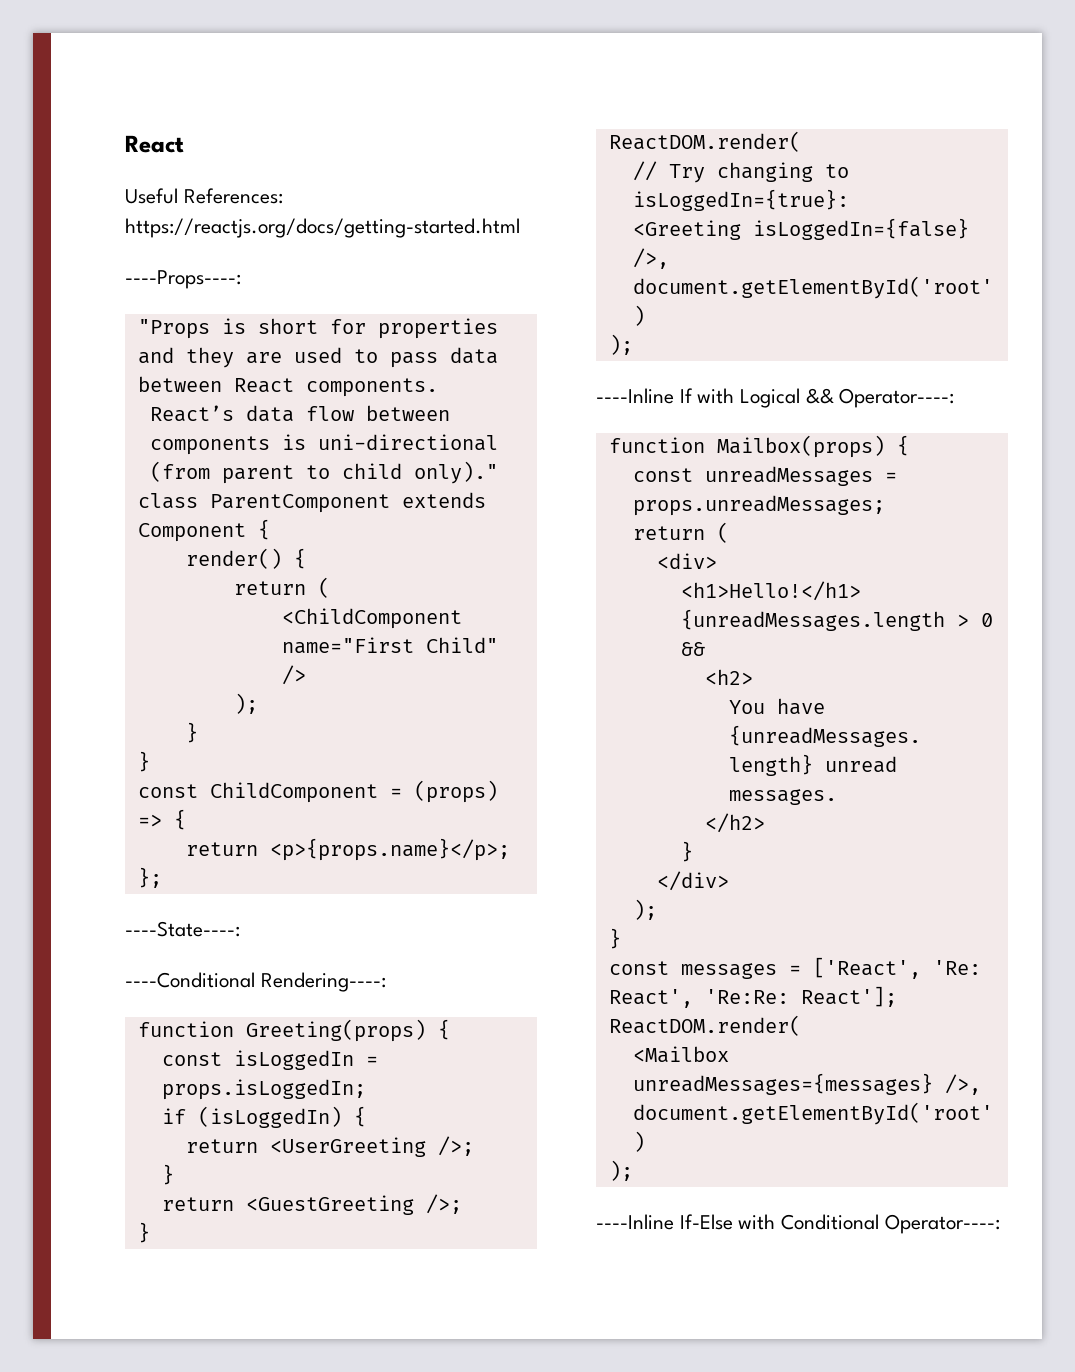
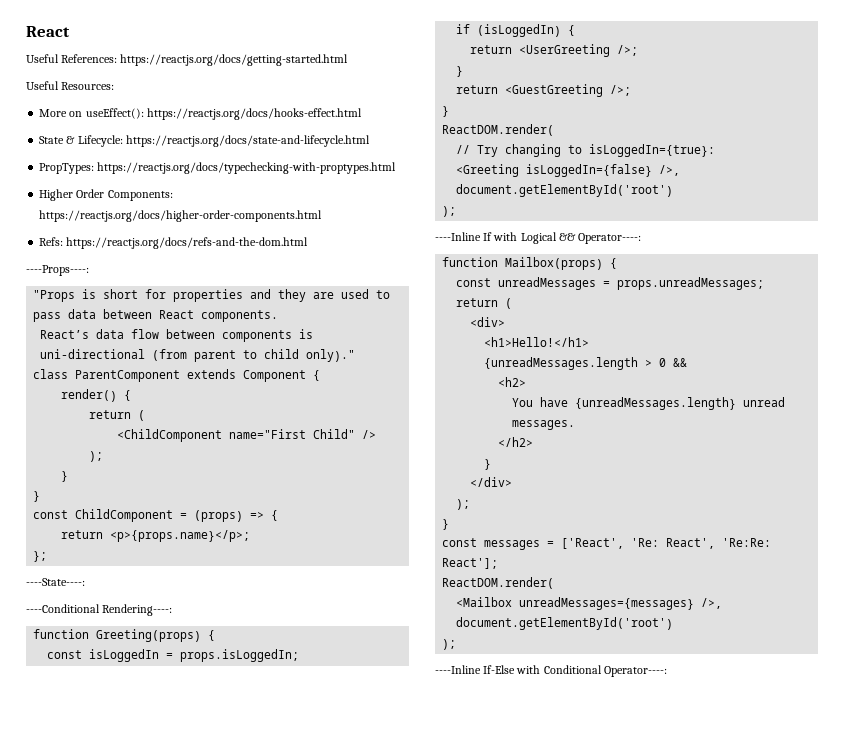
(520, 228) none -> [26,81,115,90] [39,108,362,120] [39,135,370,147] [39,162,397,174] [39,189,173,201] [39,210,323,222] [39,237,309,249] // Useful Resources: // More on useEffect(): https://reactjs.org/docs/hooks-effect.html // State & Lifecycle: https://reactjs.org/docs/state-and-lifecycle.html // PropTypes: https://reactjs.org/docs/typechecking-with-proptypes.html // Higher Order Components: https://reactjs.org/docs/higher-order-components.html // Refs: https://reactjs.org/docs/refs-and-the-dom.html

